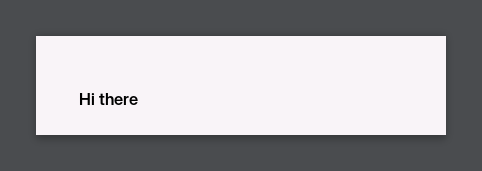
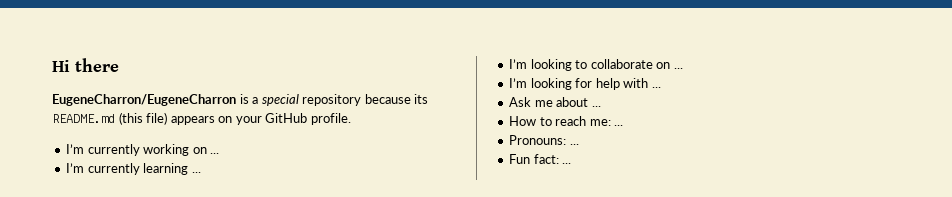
(139, 99) none -> [52,94,429,106] [52,112,351,125] [66,144,220,156] [66,163,201,175] [509,59,683,71] [509,78,661,90] [509,97,601,107] [509,116,624,126] [509,135,579,145] [509,154,572,164] // EugeneCharron/EugeneCharron is a special repository because its README.md (this file) appears on your GitHub profile. // I’m currently working on ... // I’m currently learning ... // I’m looking to collaborate on ... // I’m looking for help with ... // Ask me about ... // How to reach me: ... // Pronouns: ... // Fun fact: ...

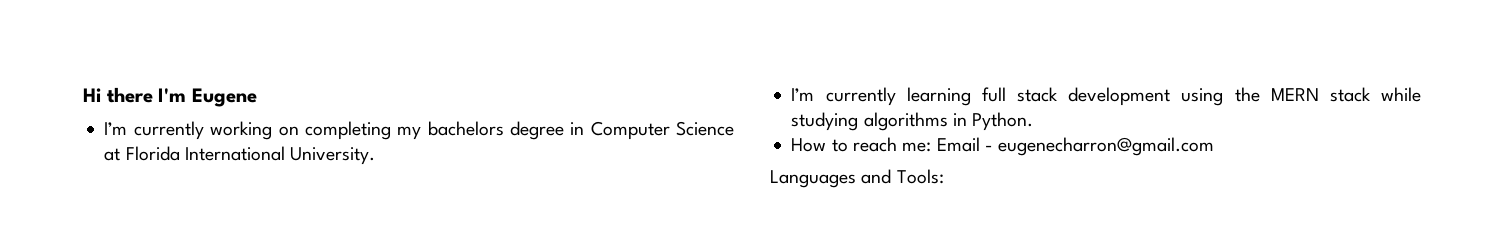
[52,94,429,106] [52,112,351,125] [66,144,220,156] [66,163,201,175] [509,59,683,71] [509,78,661,90] [509,97,601,107] [509,116,624,126] [509,135,579,145] [509,154,572,164] // EugeneCharron/EugeneCharron is a special repository because its README.md (this file) appears on your GitHub profile. // I’m currently working on ... // I’m currently learning ... // I’m looking to collaborate on ... // I’m looking for help with ... // Ask me about ... // How to reach me: ... // Pronouns: ... // Fun fact: ... -> [158,88,257,107] [104,121,735,140] [104,146,376,165] [791,87,1421,106] [791,112,1034,131] [791,137,1215,156] [770,169,944,188] I'm Eugene // I’m currently working on completing my bachelors degree in Computer Science at Florida International University. // I’m currently learning full stack development using the MERN stack while studying algorithms in Python. // How to reach me: Email - eugenecharron@gmail.com // Languages and Tools:

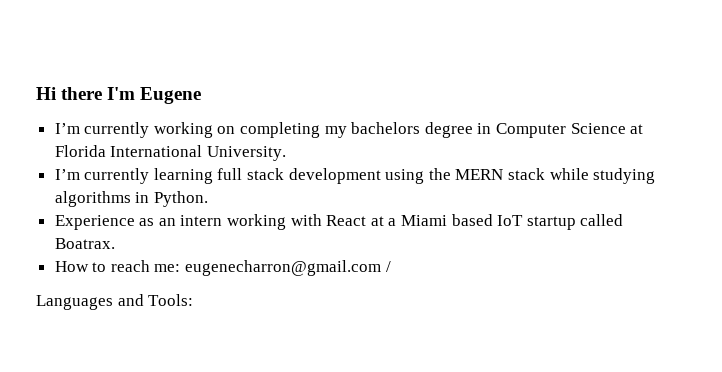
(1034, 121) none -> [54,214,624,230] [54,238,115,249] // Experience as an intern working with React at a Miami based IoT startup called Boatrax.
[936,137,993,152] Email - -> (181, 268) none
(1215, 146) none -> [385,261,391,272] /

